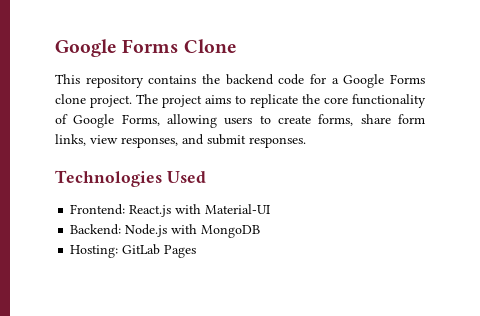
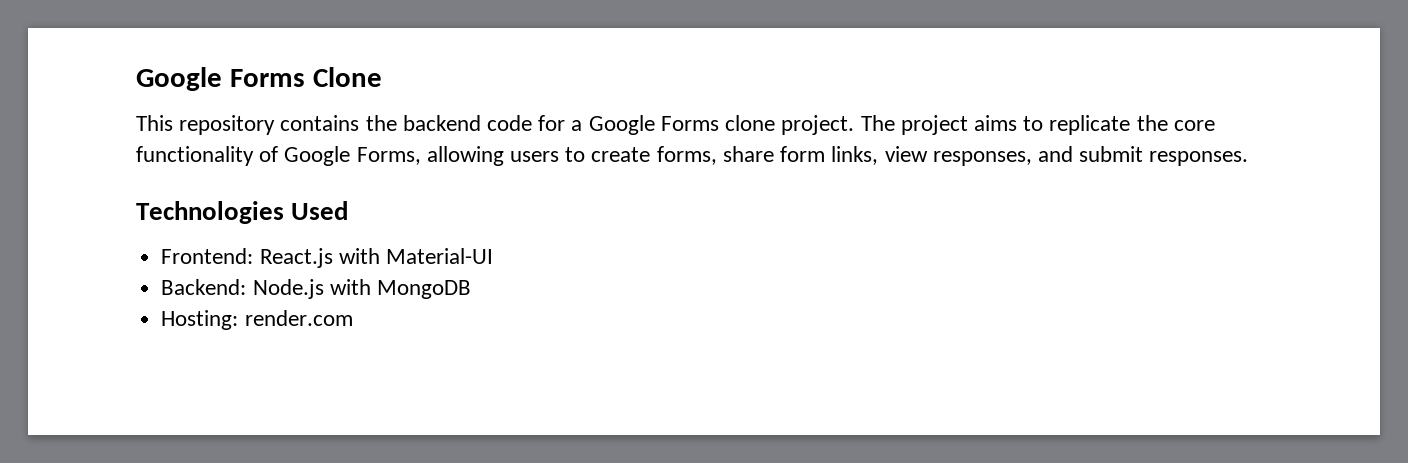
[122,244,197,258] GitLab Pages -> [244,310,353,326] render.com

